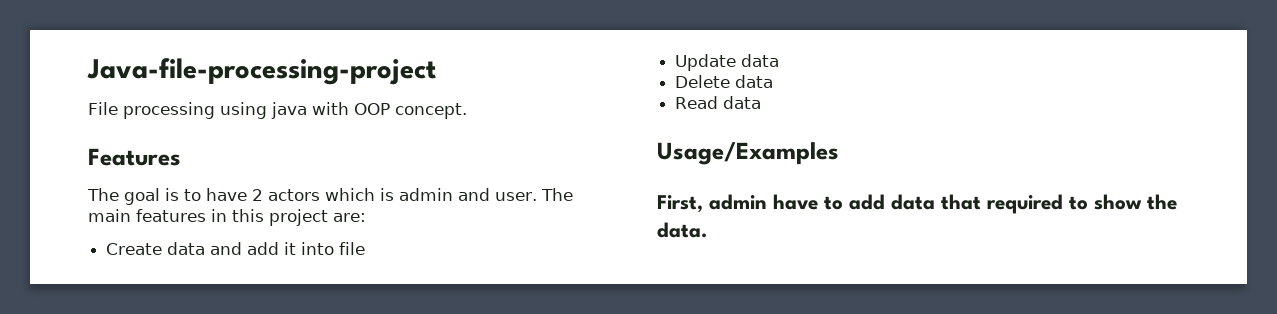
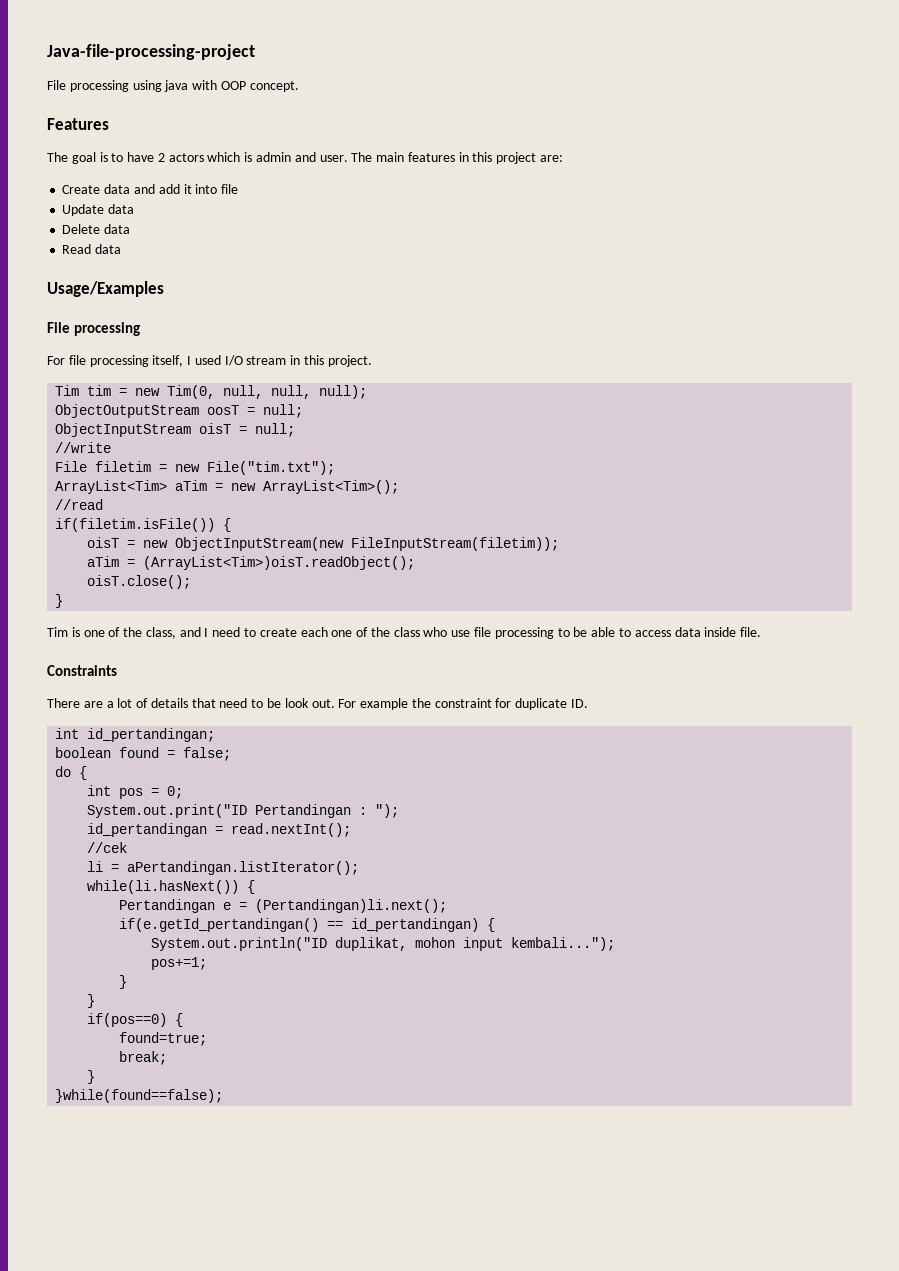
[657,194,1177,214] [657,222,707,238] First, admin have to add data that required to show the data. -> [47,322,141,336] [47,355,372,367] [55,385,368,399] [55,404,304,418] [55,423,296,437] [55,442,112,453] [55,461,336,475] [55,480,400,494] [55,499,104,510] [55,518,232,532] [87,537,560,551] [87,556,416,570] [87,575,192,589] [55,594,64,608] [47,627,762,639] [47,665,117,676] [47,698,589,710] [55,728,216,742] [55,747,232,761] [55,766,88,780] [87,785,184,799] [87,804,400,818] [87,823,352,837] [87,842,128,853] [87,861,360,875] [87,880,256,894] [119,899,448,913] [119,918,496,932] [151,937,616,951] [151,957,208,970] [119,975,128,989] [87,994,96,1008] [87,1013,184,1027] [119,1032,208,1046] [119,1051,168,1065] [87,1070,96,1084] [55,1089,224,1103] File processing // For file processing itself, I used I/O stream in this project. // Tim tim = new Tim(0, null, null, null); // ObjectOutputStream oosT = null; // ObjectInputStream oisT = null; // //write // File filetim = new File("tim.txt"); // ArrayList<Tim> aTim = new ArrayList<Tim>(); // //read // if(filetim.isFile()) { // oisT = new ObjectInputStream(new FileInputStream(filetim)); // aTim = (ArrayList<Tim>)oisT.readObject(); // oisT.close(); // } // Tim is one of the class, and I need to create each one of the class who use file processing to be able to access data inside file. // Constraints // There are a lot of details that need to be look out. For example the constraint for duplicate ID. // int id_pertandingan; // boolean found = false; // do { // int pos = 0; // System.out.print("ID Pertandingan : "); // id_pertandingan = read.nextInt(); // //cek // li = aPertandingan.listIterator(); // while(li.hasNext()) { // Pertandingan e = (Pertandingan)li.next(); // if(e.getId_pertandingan() == id_pertandingan) { // System.out.println("ID duplikat, mohon input kembali..."); // pos+=1; // } // } // if(pos==0) { // found=true; // break; // } // }while(found==false);

